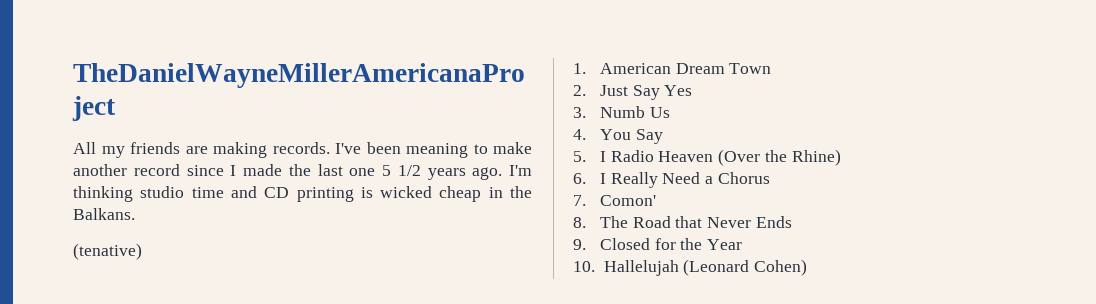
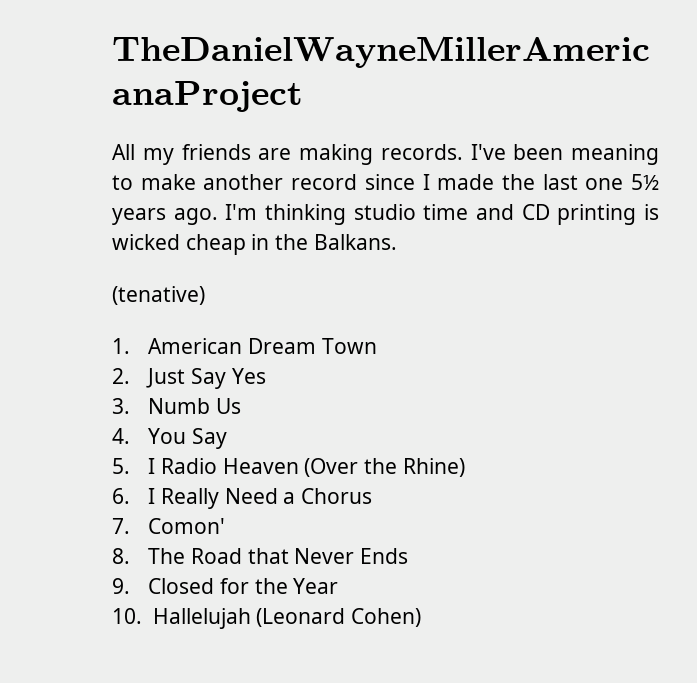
[382,165,421,176] 5 1/2 -> [630,174,659,190] 5½

